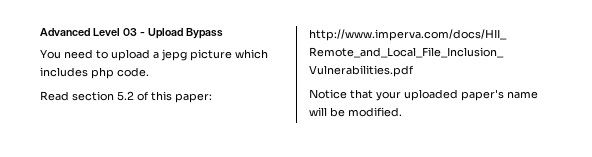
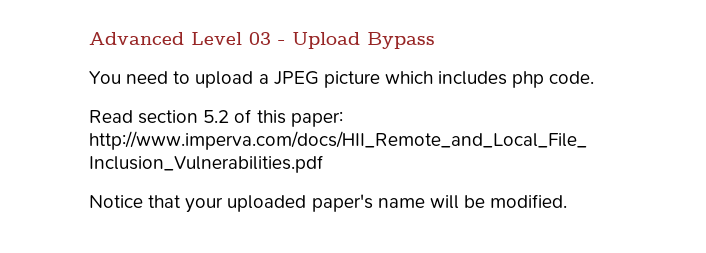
[161,49,187,61] jepg -> [273,71,319,85] JPEG

